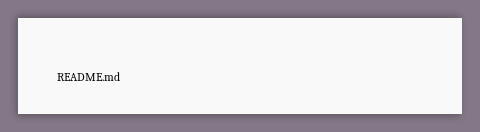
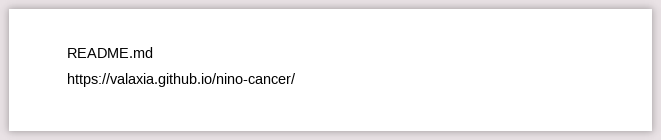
(120, 76) none -> [67,73,296,87] // https://valaxia.github.io/nino-cancer/

